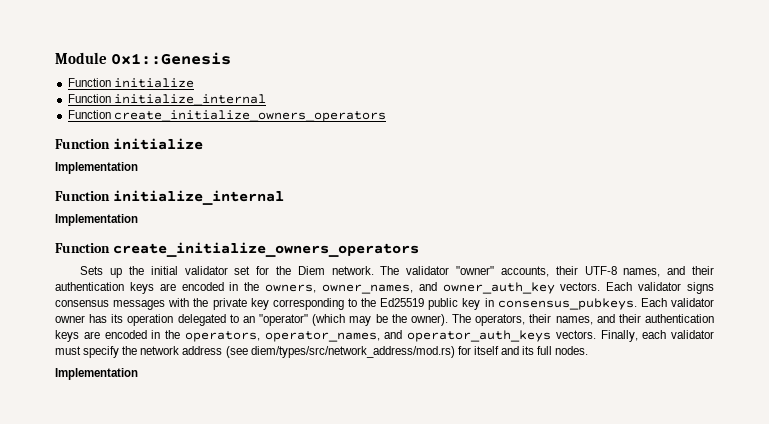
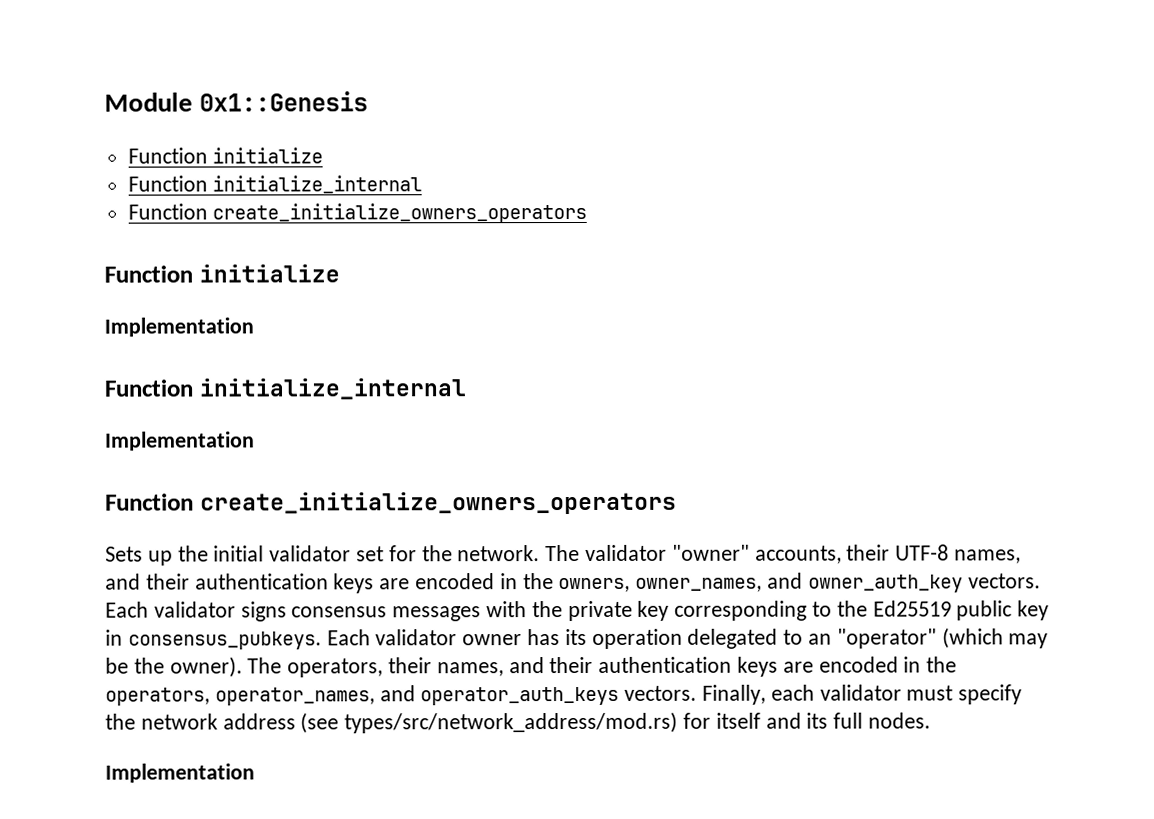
[297,266,325,275] Diem -> (453, 553) none
[250,346,455,358] diem/types/src/network_address/mod.rs) -> [344,711,679,734] types/src/network_address/mod.rs)

